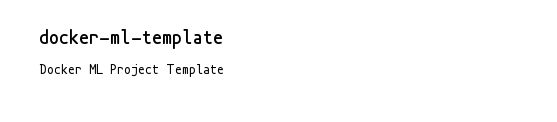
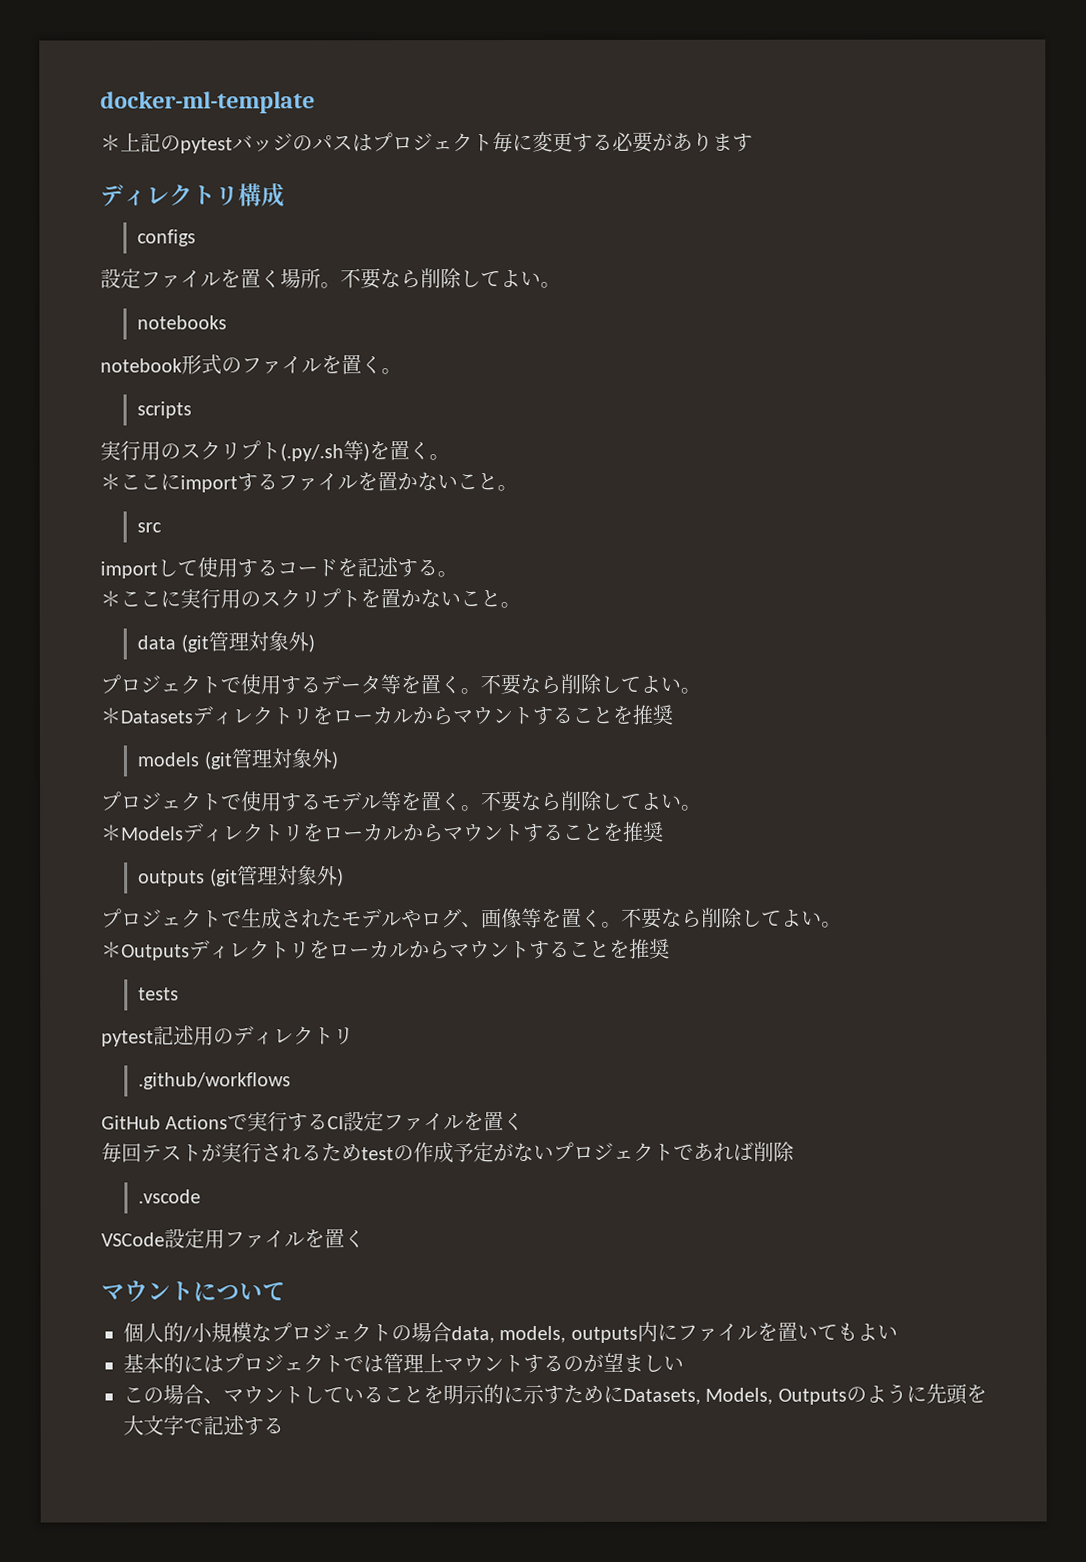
[39,64,224,77] Docker ML Project Template -> [100,131,753,154] [100,183,285,208] [137,229,197,247] [100,268,561,290] [137,315,228,330] [100,354,402,375] [137,401,193,419] [100,440,450,462] [100,471,518,493] [137,522,163,533] [100,557,458,579] [100,588,521,609] [137,631,315,653] [100,673,701,696] [100,704,673,726] [137,748,338,770] [101,790,702,813] [101,821,664,843] [138,865,344,887] [101,907,842,930] [101,938,670,961] [138,987,180,1001] [101,1025,354,1047] [138,1072,292,1090] [101,1111,525,1132] [101,1141,795,1164] [138,1189,202,1204] [101,1228,365,1249] [101,1280,286,1303] [123,1321,898,1344] [123,1352,684,1374] [123,1383,987,1405] [123,1415,284,1436] ＊上記のpytestバッジのパスはプロジェクト毎に変更する必要があります // ディレクトリ構成 // configs // 設定ファイルを置く場所。不要なら削除してよい。 // notebooks // notebook形式のファイルを置く。 // scripts // 実行用のスクリプト(.py/.sh等)を置く。 // ＊ここにimportするファイルを置かないこと。 // src // importして使用するコードを記述する。 // ＊ここに実行用のスクリプトを置かないこと。 // data (git管理対象外) // プロジェクトで使用するデータ等を置く。不要なら削除してよい。 // ＊Datasetsディレクトリをローカルからマウントすることを推奨 // models (git管理対象外) // プロジェクトで使用するモデル等を置く。不要なら削除してよい。 // ＊Modelsディレクトリをローカルからマウントすることを推奨 // outputs (git管理対象外) // プロジェクトで生成されたモデルやログ、画像等を置く。不要なら削除してよい。 // ＊Outputsディレクトリをローカルからマウントすることを推奨 // tests // pytest記述用のディレクトリ // .github/workflows // GitHub Actionsで実行するCI設定ファイルを置く // 毎回テストが実行されるためtestの作成予定がないプロジェクトであれば削除 // .vscode // VSCode設定用ファイルを置く // マウントについて // 個人的/小規模なプロジェクトの場合data, models, outputs内にファイルを置いてもよい // 基本的にはプロジェクトでは管理上マウントするのが望ましい // この場合、マウントしていることを明示的に示すためにDatasets, Models, Outputsのように先頭を大文字で記述する

